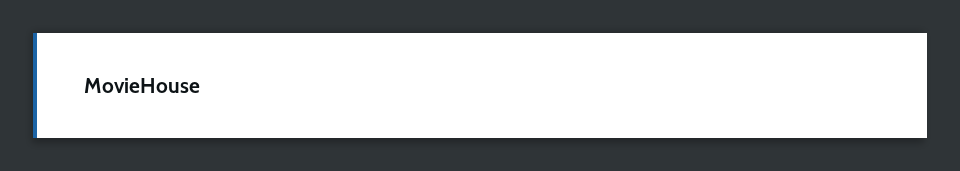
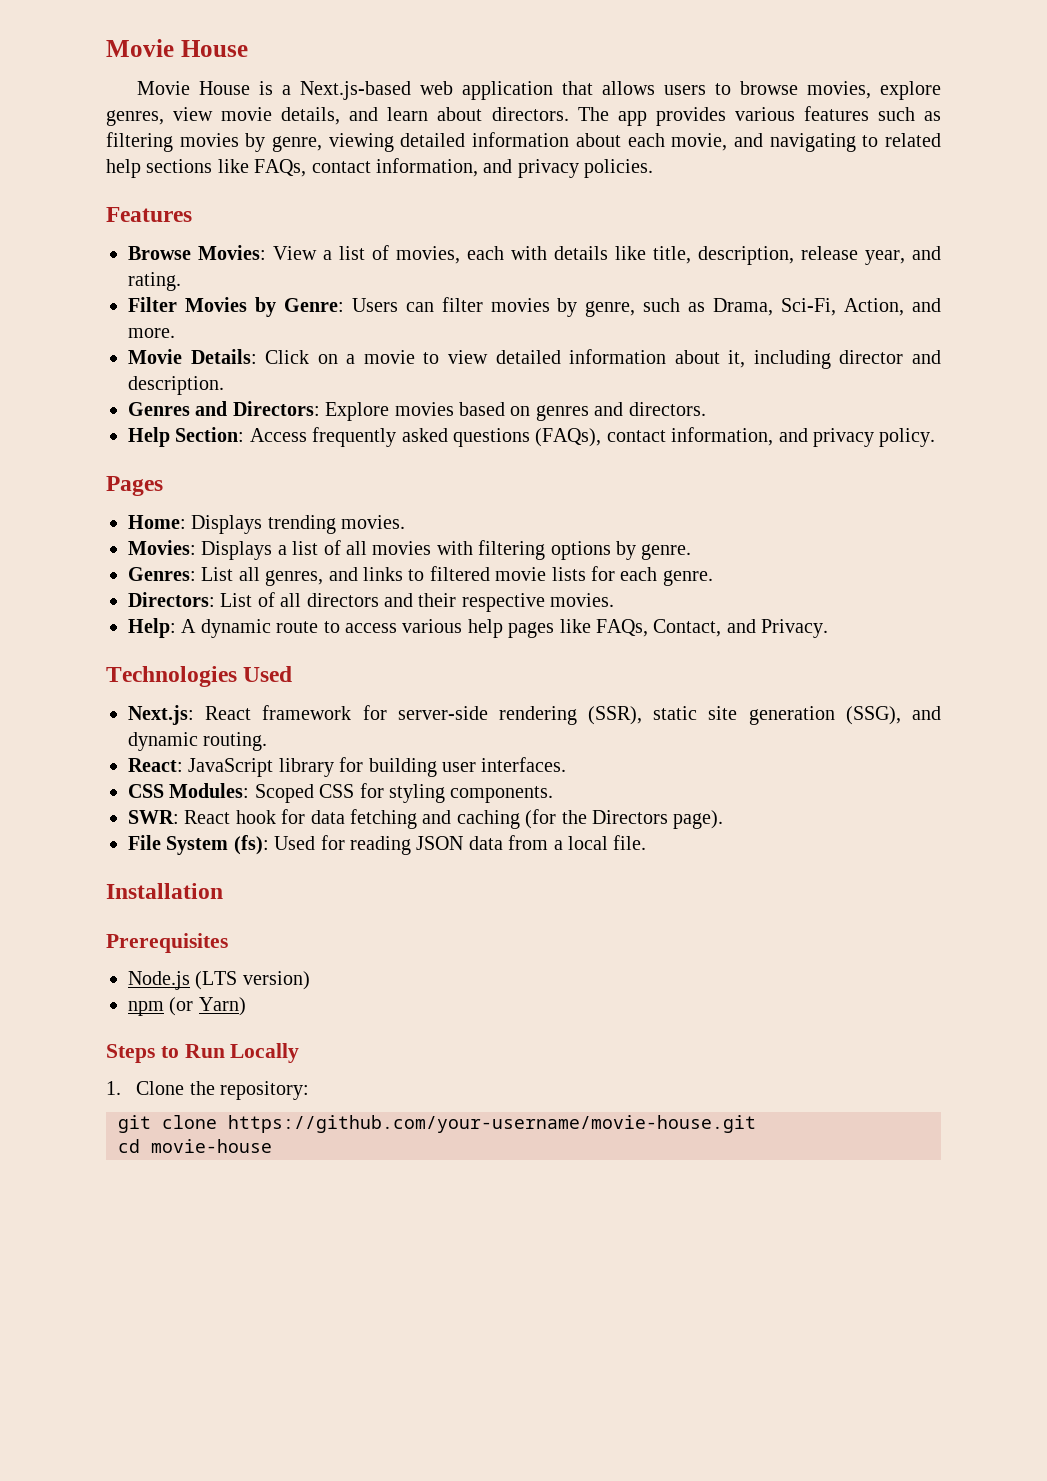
[84,78,200,93] MovieHouse -> [106,39,248,57] [137,81,942,100] [106,106,941,126] [106,132,942,152] [106,158,654,178] [106,207,192,222] [128,245,941,265] [128,272,181,291] [128,297,941,317] [128,328,175,338] [128,349,941,369] [128,376,224,395] [128,401,706,421] [128,427,936,447] [106,476,163,496] [128,515,406,534] [128,540,692,560] [128,566,713,586] [128,592,615,612] [128,618,829,638] [106,666,293,687] [128,705,941,725] [128,732,268,751] [128,757,567,777] [128,783,554,803] [128,809,724,829] [128,835,647,855] [106,883,223,899] [106,933,228,953] [128,971,310,990] [128,997,246,1016] [106,1043,300,1063] [106,1081,310,1100] [118,1115,756,1133] [118,1139,272,1153] Movie House // Movie House is a Next.js-based web application that allows users to browse movies, explore genres, view movie details, and learn about directors. The app provides various features such as filtering movies by genre, viewing detailed information about each movie, and navigating to related help sections like FAQs, contact information, and privacy policies. // Features // Browse Movies: View a list of movies, each with details like title, description, release year, and rating. // Filter Movies by Genre: Users can filter movies by genre, such as Drama, Sci-Fi, Action, and more. // Movie Details: Click on a movie to view detailed information about it, including director and description. // Genres and Directors: Explore movies based on genres and directors. // Help Section: Access frequently asked questions (FAQs), contact information, and privacy policy. // Pages // Home: Displays trending movies. // Movies: Displays a list of all movies with filtering options by genre. // Genres: List all genres, and links to filtered movie lists for each genre. // Directors: List of all directors and their respective movies. // Help: A dynamic route to access various help pages like FAQs, Contact, and Privacy. // Technologies Used // Next.js: React framework for server-side rendering (SSR), static site generation (SSG), and dynamic routing. // React: JavaScript library for building user interfaces. // CSS Modules: Scoped CSS for styling components. // SWR: React hook for data fetching and caching (for the Directors page). // File System (fs): Used for reading JSON data from a local file. // Installation // Prerequisites // Node.js (LTS version) // npm (or Yarn) // Steps to Run Locally // 1. Clone the repository: // git clone https://github.com/your-username/movie-house.git // cd movie-house

